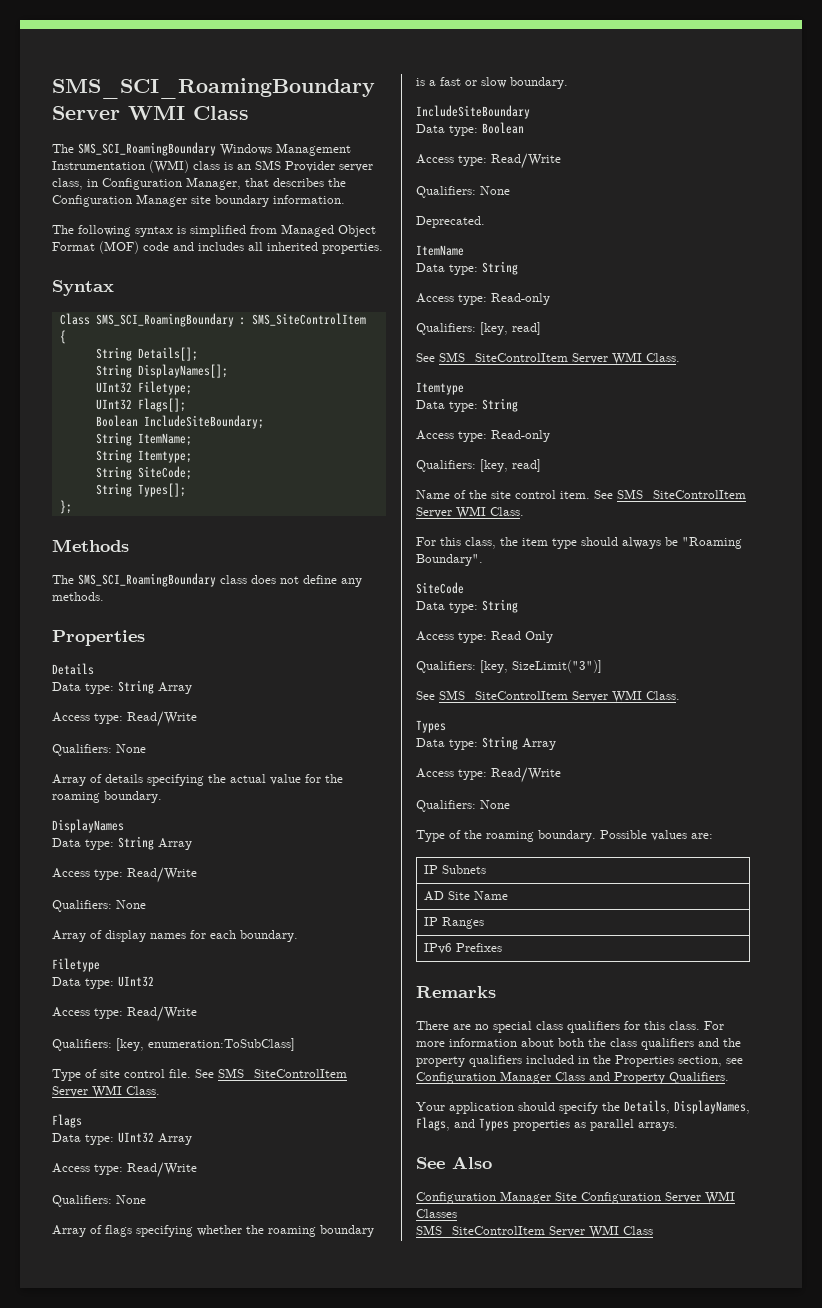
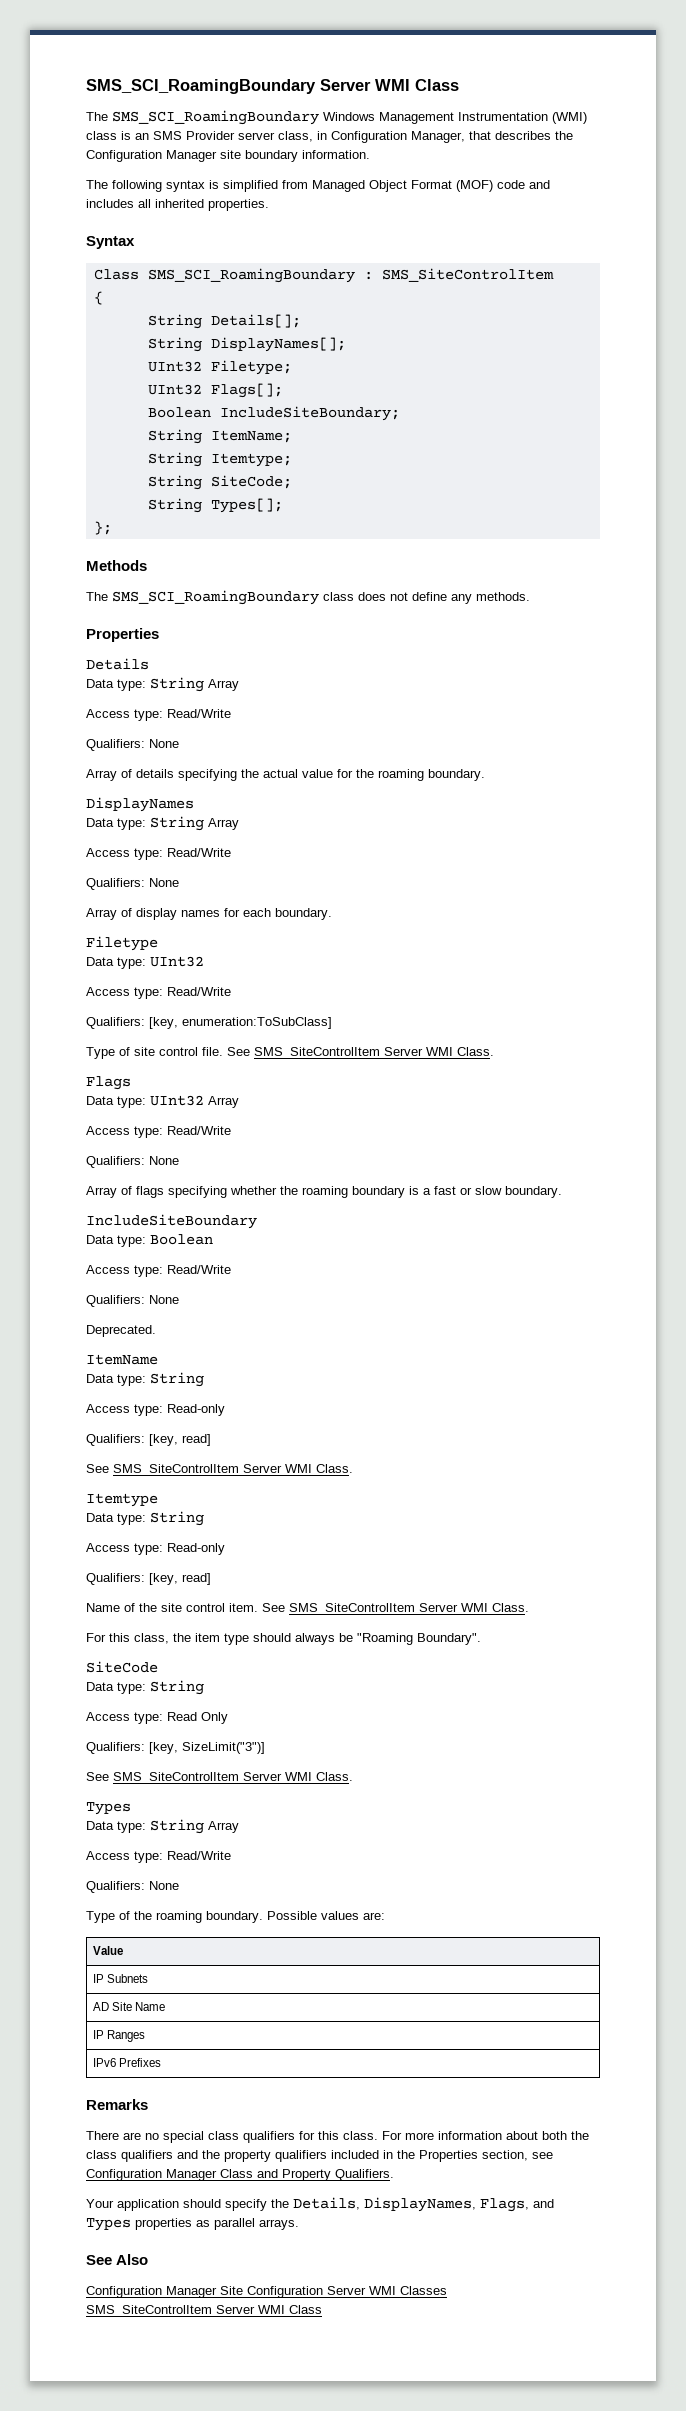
(713, 836) none -> [93,1946,124,1955] // Value

